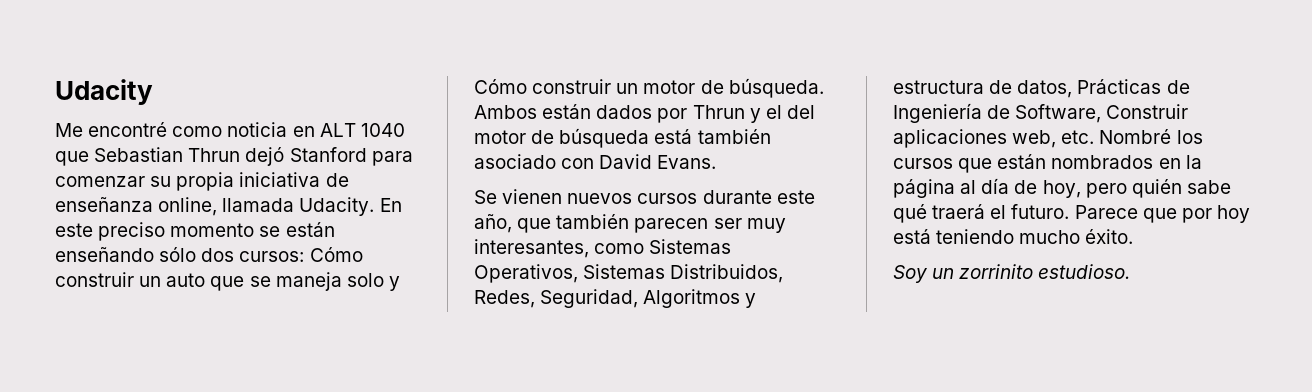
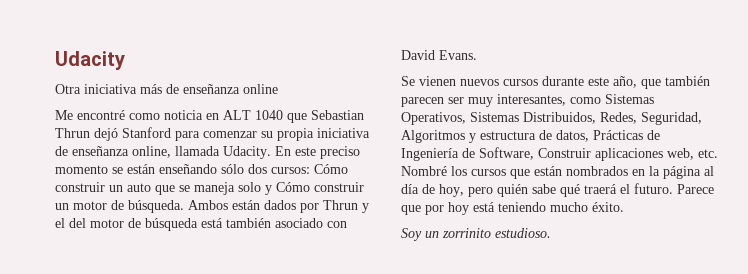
(153, 92) none -> [55,84,278,94] // Otra iniciativa más de enseñanza online

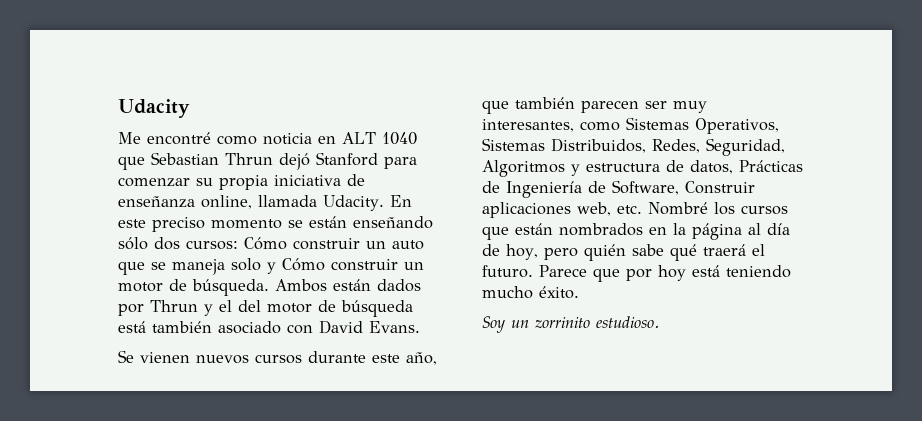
[55,84,278,94] // Otra iniciativa más de enseñanza online -> (190, 108) none

